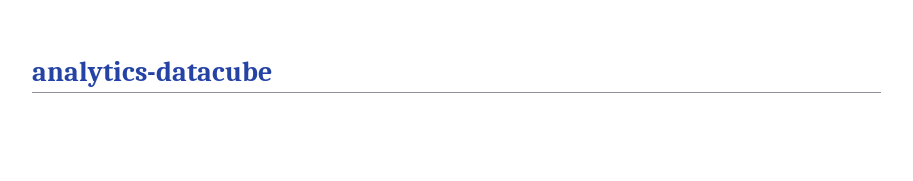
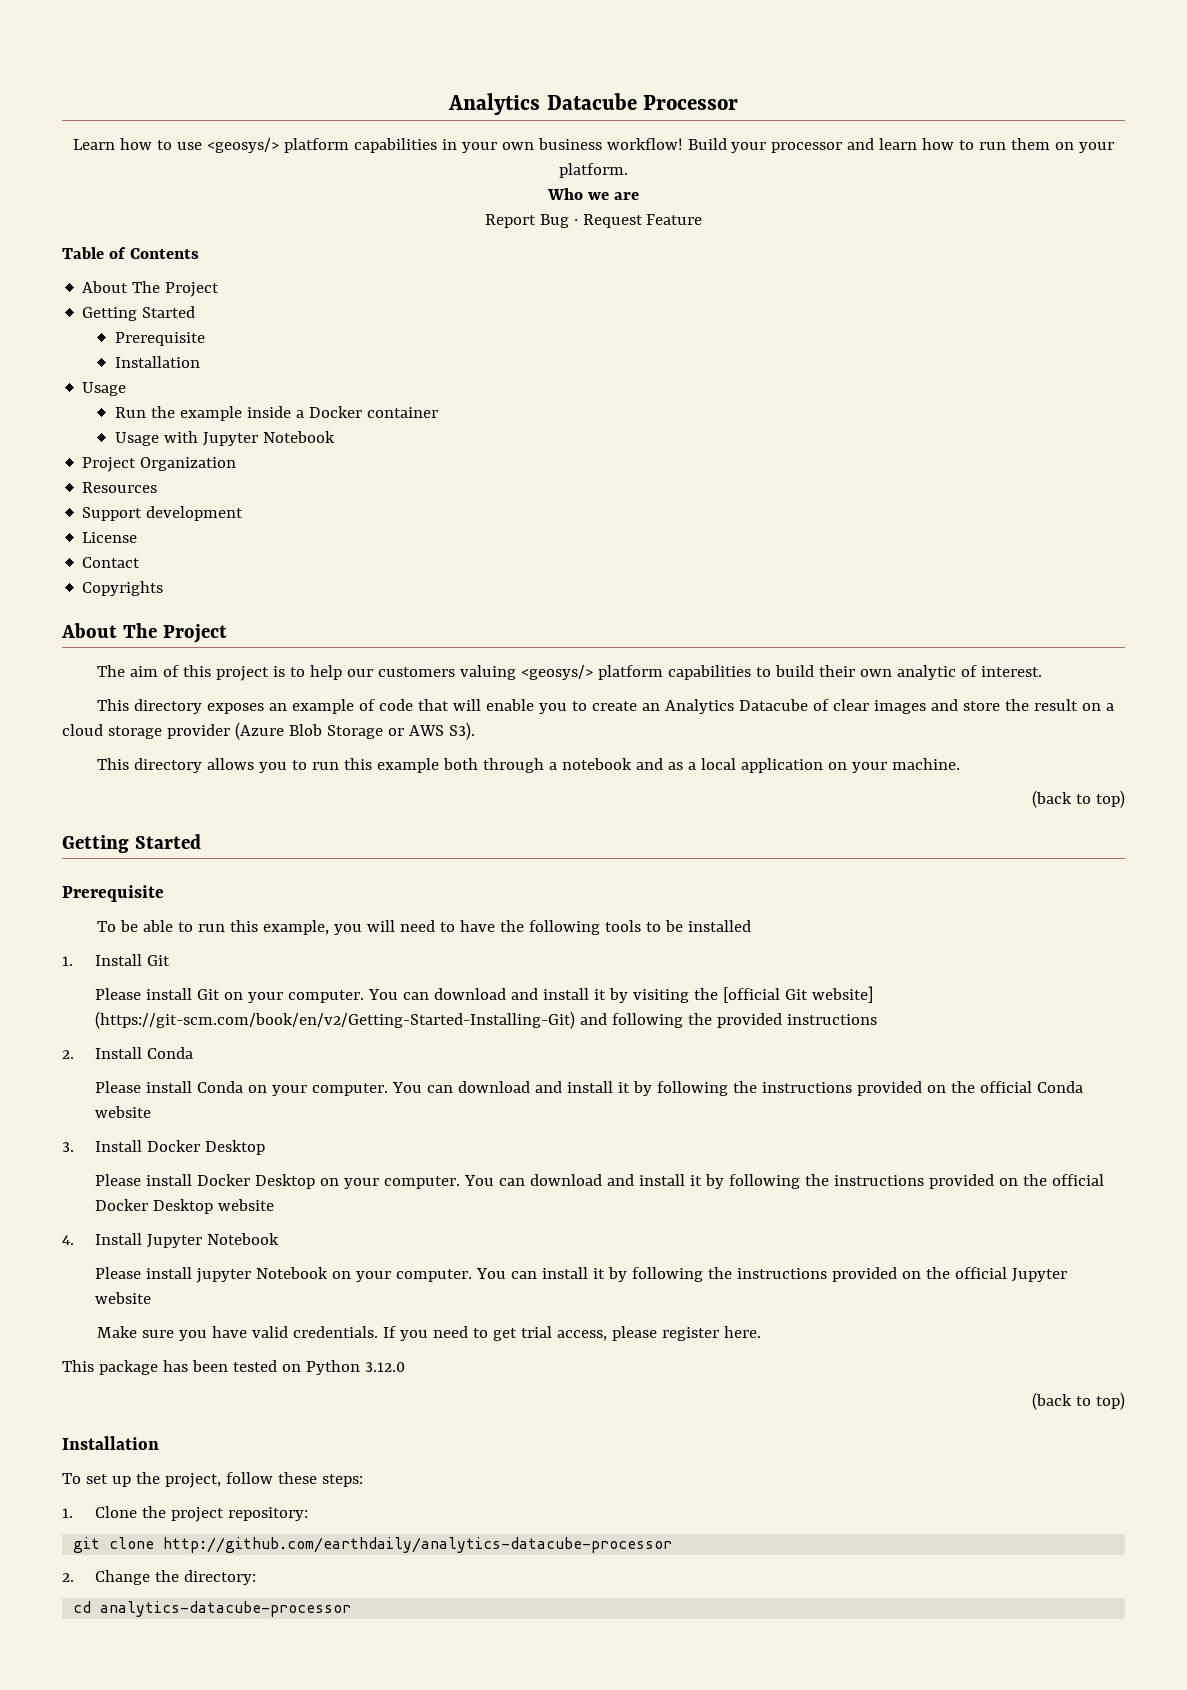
[32,61,272,87] analytics-datacube -> [448,93,738,115] [72,138,1115,153] [559,163,628,178] [547,188,639,200] [484,214,703,228] [62,247,199,259] [82,281,220,297] [82,306,196,321] [114,332,205,346] [114,356,200,368] [82,382,127,396] [114,406,438,421] [114,431,335,446] [82,457,237,472] [82,482,158,493] [82,506,244,521] [82,532,138,543] [82,557,141,568] [82,581,164,596] [61,623,227,643] [96,665,1042,681] [96,699,1114,714] [62,722,475,740] [96,758,960,773] [1032,790,1125,808] [62,834,201,853] [62,885,164,902] [96,920,751,935] [62,954,170,966] [94,986,873,1003] [94,1011,877,1029] [62,1047,193,1059] [94,1081,1083,1096] [94,1106,151,1118] [62,1140,265,1155] [94,1174,1104,1189] [94,1199,274,1214] [62,1233,279,1248] [94,1267,1067,1283] [94,1292,151,1304] [96,1326,761,1341] [62,1360,405,1375] [1032,1392,1125,1410] [62,1436,159,1450] [62,1472,363,1488] [62,1506,308,1522] [73,1537,673,1553] [62,1570,256,1585] [73,1601,352,1617] Analytics Datacube Processor // Learn how to use <geosys/> platform capabilities in your own business workflow! Build your processor and learn how to run them on your platform. // Who we are // Report Bug · Request Feature // Table of Contents // About The Project // Getting Started // Prerequisite // Installation // Usage // Run the example inside a Docker container // Usage with Jupyter Notebook // Project Organization // Resources // Support development // License // Contact // Copyrights // About The Project // The aim of this project is to help our customers valuing <geosys/> platform capabilities to build their own analytic of interest. // This directory exposes an example of code that will enable you to create an Analytics Datacube of clear images and store the result on a cloud storage provider (Azure Blob Storage or AWS S3). // This directory allows you to run this example both through a notebook and as a local application on your machine. // (back to top) // Getting Started // Prerequisite // To be able to run this example, you will need to have the following tools to be installed // 1. Install Git // Please install Git on your computer. You can download and install it by visiting the [official Git website] (https://git-scm.com/book/en/v2/Getting-Started-Installing-Git) and following the provided instructions // 2. Install Conda // Please install Conda on your computer. You can download and install it by following the instructions provided on the official Conda website // 3. Install Docker Desktop // Please install Docker Desktop on your computer. You can download and install it by following the instructions provided on the official Docker Desktop website // 4. Install Jupyter Notebook // Please install jupyter Notebook on your computer. You can install it by following the instructions provided on the official Jupyter website // Make sure you have valid credentials. If you need to get trial access, please register here. // This package has been tested on Python 3.12.0 // (back to top) // Installation // To set up the project, follow these steps: // 1. Clone the project repository: // git clone http://github.com/earthdaily/analytics-datacube-processor // 2. Change the directory: // cd analytics-datacube-processor

